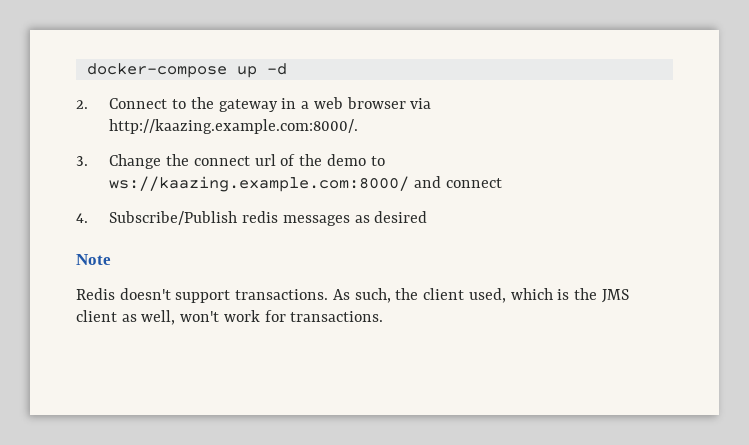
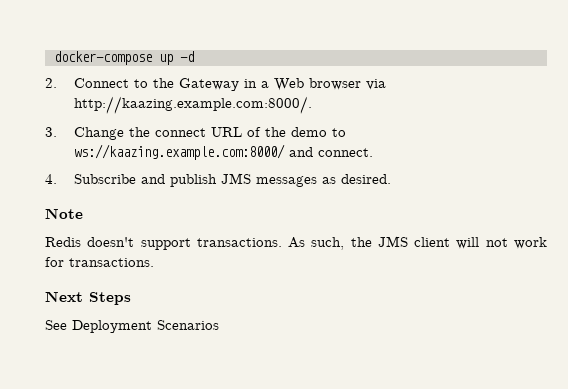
[218,99,278,112] gateway -> [178,78,239,91] Gateway
[313,97,343,109] web -> [273,78,304,91] Web
[254,154,276,166] url -> [210,127,242,137] URL
[445,178,502,188] connect -> [317,148,373,157] connect.
[109,211,279,225] Subscribe/Publish redis -> [73,173,251,187] Subscribe and publish JMS
[374,211,428,223] desired -> [340,174,391,184] desired.
[423,288,629,303] [76,310,384,325] client used, which is the JMS client as well, won't work for transactions. -> [377,236,547,249] [45,257,154,267] [45,291,131,305] [45,320,219,333] JMS client will not work for transactions. // Next Steps // See Deployment Scenarios

